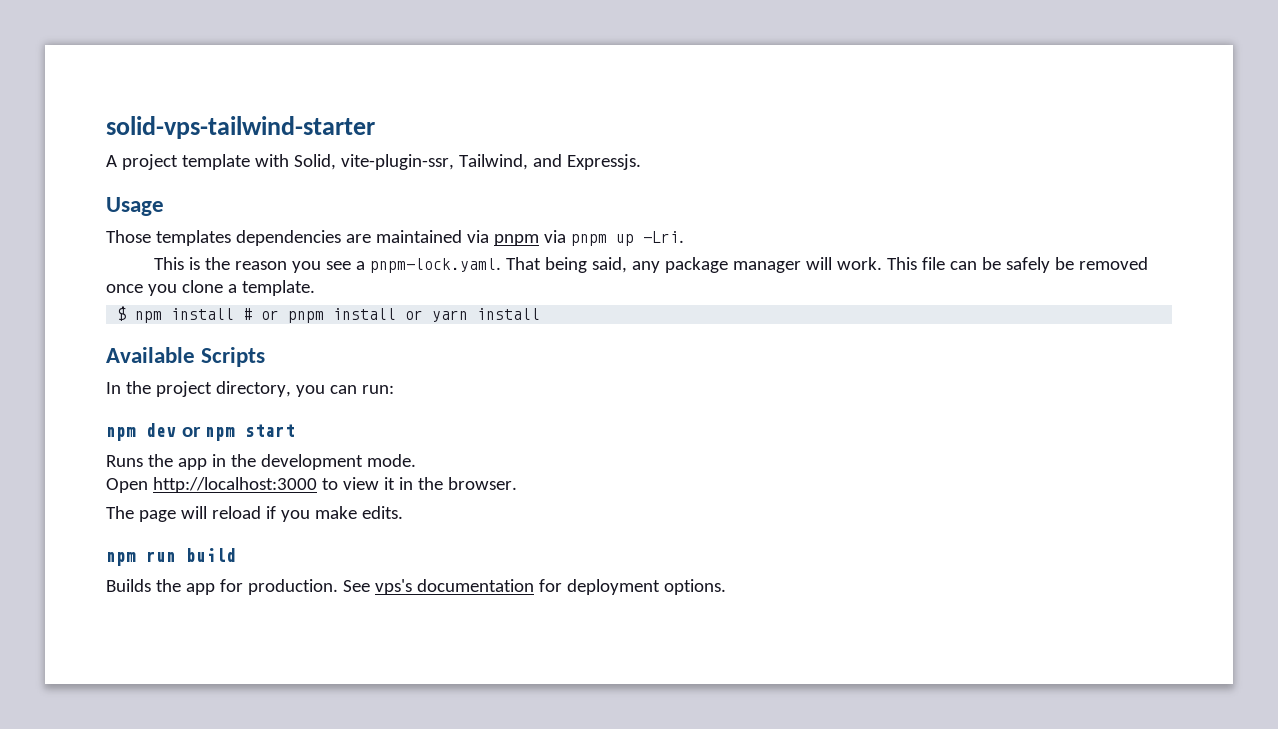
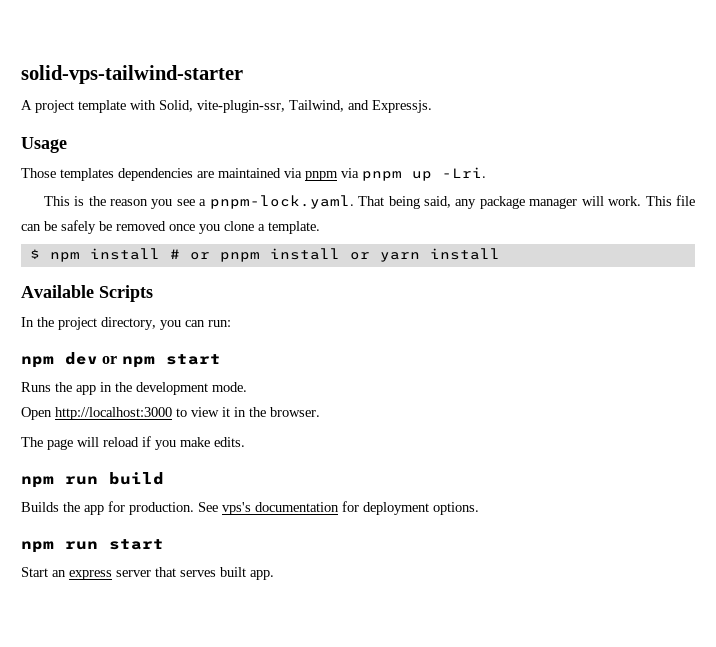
(726, 587) none -> [21,539,164,553] [21,567,274,580] // npm run start // Start an express server that serves built app.

